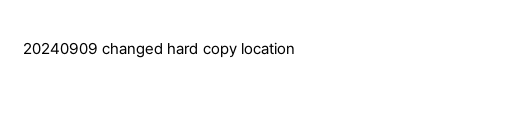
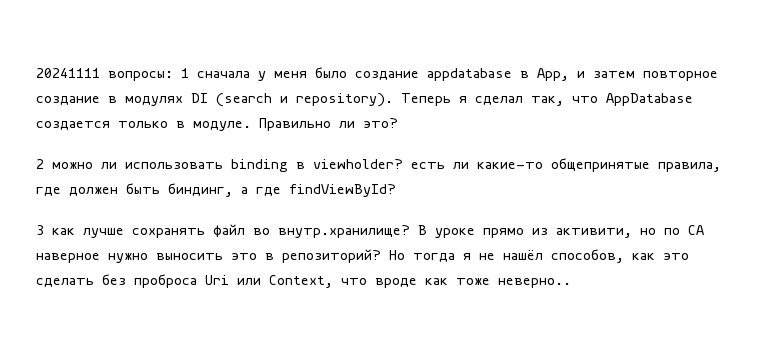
[23,42,295,58] 20240909 changed hard copy location -> [36,67,718,81] [36,93,693,107] [36,118,398,131] [36,158,721,172] [36,183,396,197] [36,224,704,238] [36,249,689,263] [36,274,571,288] 20241111 вопросы: 1 сначала у меня было создание appdatabase в App, и затем повторное создание в модулях DI (search и repository). Теперь я сделал так, что AppDatabase создается только в модуле. Правильно ли это? // 2 можно ли использовать binding в viewholder? есть ли какие-то общепринятые правила, где должен быть биндинг, а где findViewById? // 3 как лучше сохранять файл во внутр.хранилище? В уроке прямо из активити, но по CA наверное нужно выносить это в репозиторий? Но тогда я не нашёл способов, как это сделать без проброса Uri или Context, что вроде как тоже неверно..

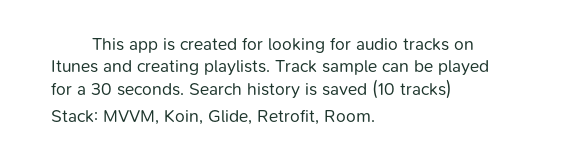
[36,67,718,81] [36,93,693,107] [36,118,398,131] [36,158,721,172] [36,183,396,197] [36,224,704,238] [36,249,689,263] [36,274,571,288] 20241111 вопросы: 1 сначала у меня было создание appdatabase в App, и затем повторное создание в модулях DI (search и repository). Теперь я сделал так, что AppDatabase создается только в модуле. Правильно ли это? // 2 можно ли использовать binding в viewholder? есть ли какие-то общепринятые правила, где должен быть биндинг, а где findViewById? // 3 как лучше сохранять файл во внутр.хранилище? В уроке прямо из активити, но по CA наверное нужно выносить это в репозиторий? Но тогда я не нашёл способов, как это сделать без проброса Uri или Context, что вроде как тоже неверно.. -> [91,37,474,53] [51,60,489,76] [51,79,452,99] [51,109,375,125] This app is created for looking for audio tracks on Itunes and creating playlists. Track sample can be played for a 30 seconds. Search history is saved (10 tracks) // Stack: MVVM, Koin, Glide, Retrofit, Room.

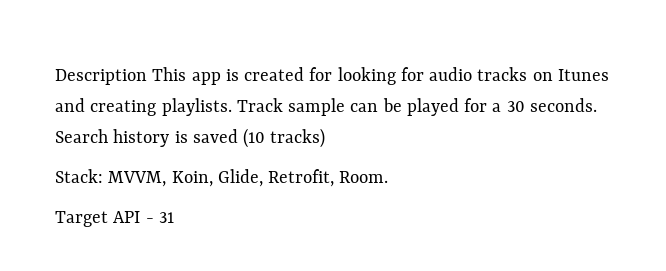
(91, 44) none -> [55,69,147,85] Description
(375, 116) none -> [55,211,174,227] // Target API - 31

